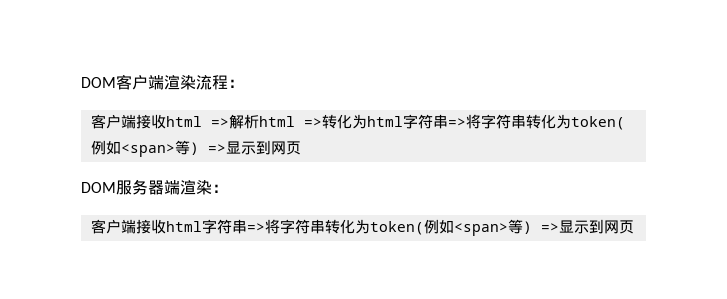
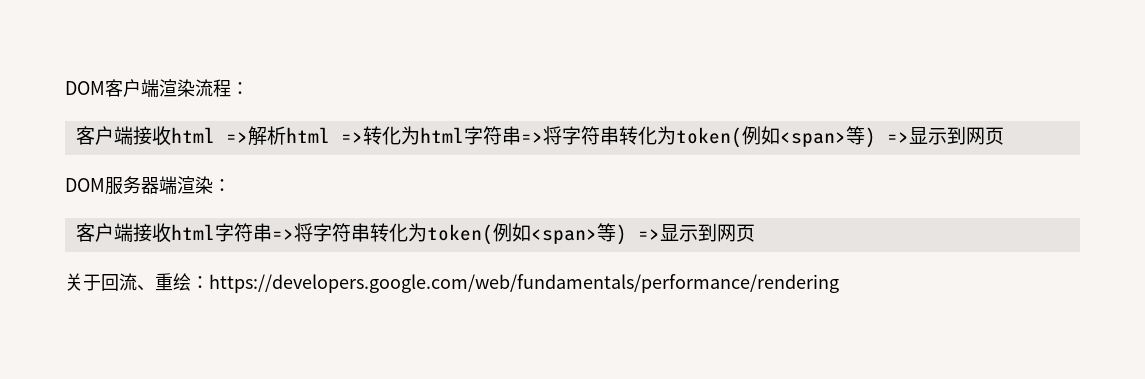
(634, 227) none -> [65,273,839,293] // 关于回流、重绘：https://developers.google.com/web/fundamentals/performance/rendering

